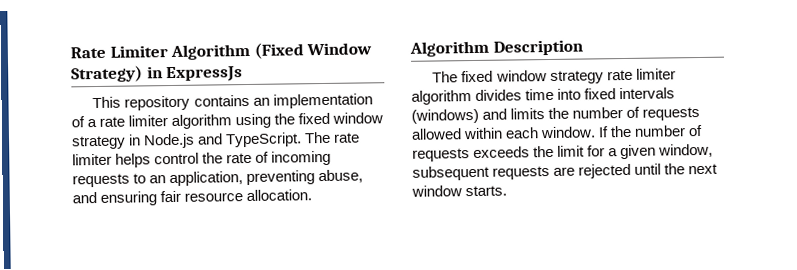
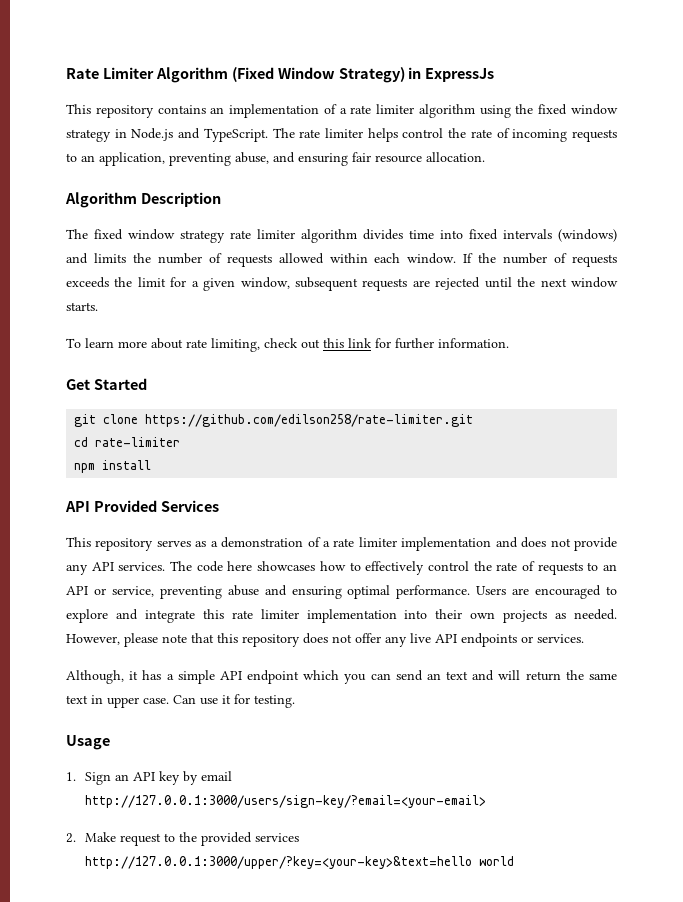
(508, 191) none -> [66,338,509,352] [66,378,147,390] [74,414,474,427] [74,437,181,447] [74,460,152,473] [65,500,219,512] [66,537,617,551] [66,561,617,575] [66,585,618,599] [66,609,617,623] [66,633,584,647] [66,670,618,684] [66,694,295,708] [66,735,110,750] [66,771,233,785] [85,795,487,808] [66,832,300,846] [85,856,515,869] // To learn more about rate limiting, check out this link for further information. // Get Started // git clone https://github.com/edilson258/rate-limiter.git // cd rate-limiter // npm install // API Provided Services // This repository serves as a demonstration of a rate limiter implementation and does not provide any API services. The code here showcases how to effectively control the rate of requests to an API or service, preventing abuse and ensuring optimal performance. Users are encouraged to explore and integrate this rate limiter implementation into their own projects as needed. However, please note that this repository does not offer any live API endpoints or services. // Although, it has a simple API endpoint which you can send an text and will return the same text in upper case. Can use it for testing. // Usage // 1. Sign an API key by email http://127.0.0.1:3000/users/sign-key/?email=<your-email> // 2. Make request to the provided services http://127.0.0.1:3000/upper/?key=<your-key>&text=hello world

